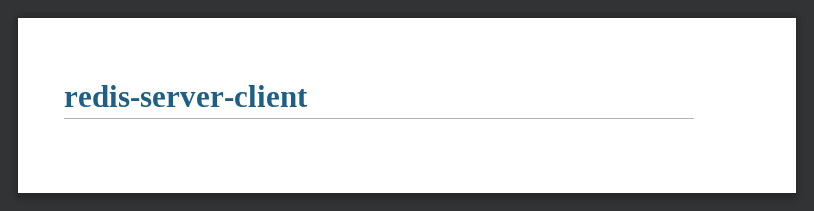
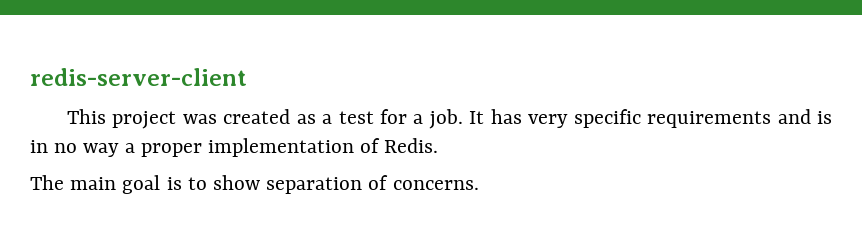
(308, 96) none -> [66,109,832,129] [30,138,439,157] [30,175,479,194] // This project was created as a test for a job. It has very specific requirements and is in no way a proper implementation of Redis. // The main goal is to show separation of concerns.

